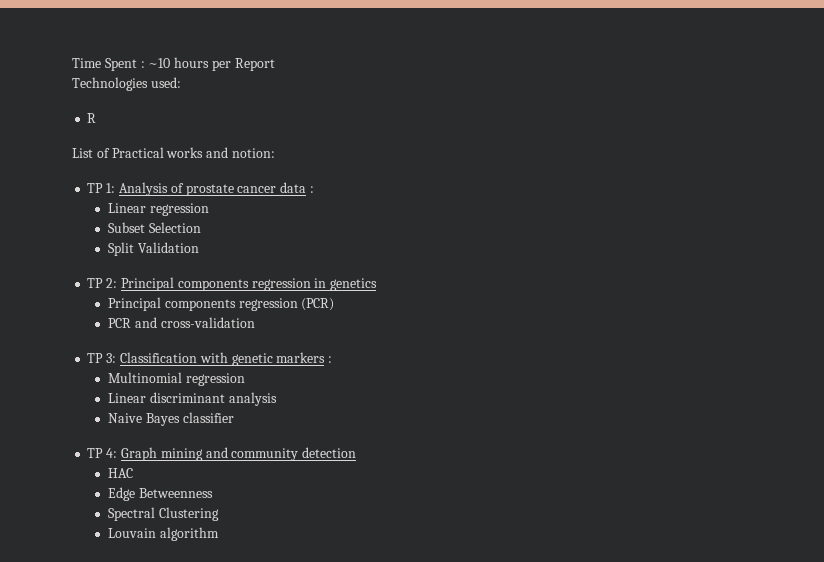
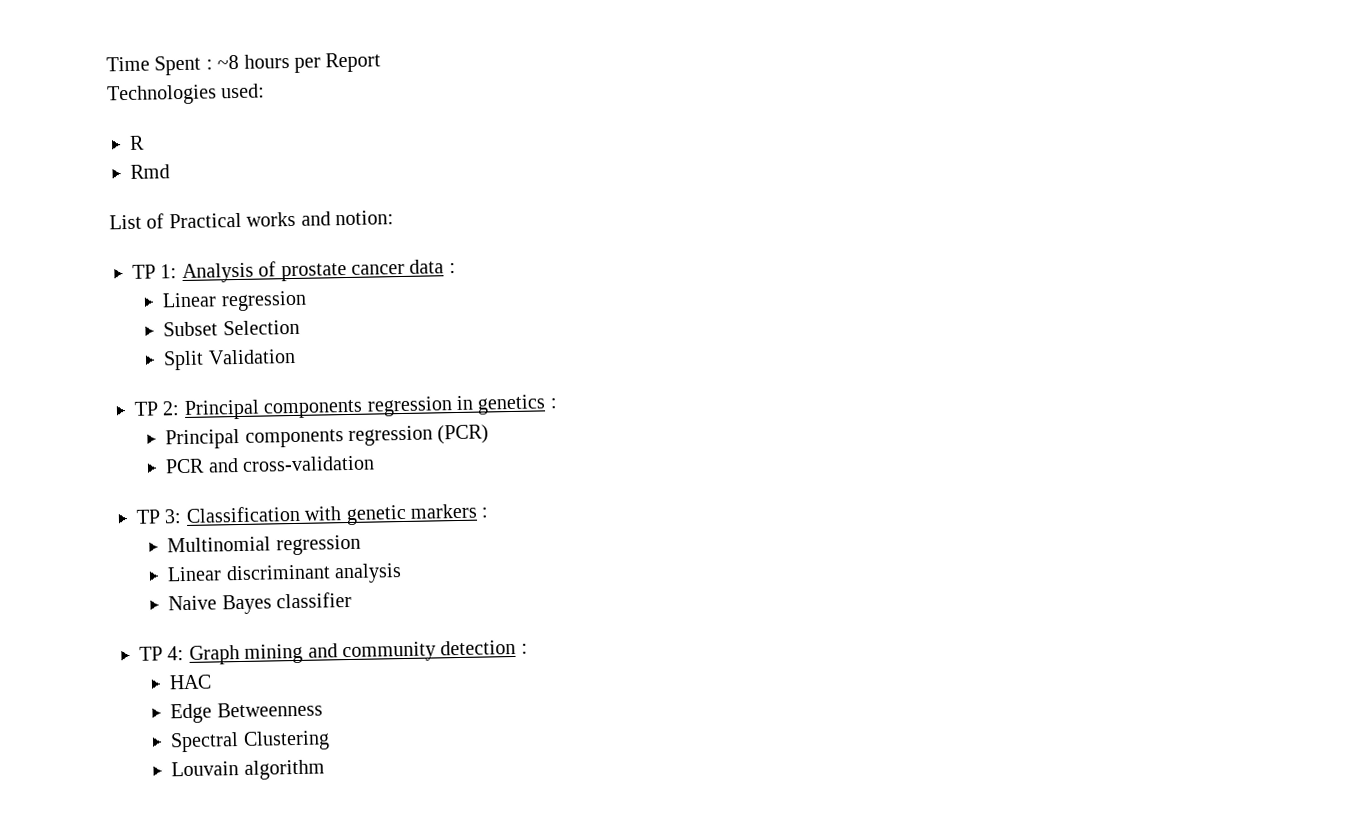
[148,58,171,68] ~10 -> [217,54,240,70] ~8
(97, 118) none -> [130,164,170,179] // Rmd
(378, 284) none -> [549,398,557,409] :
(357, 452) none -> [520,643,528,654] :

